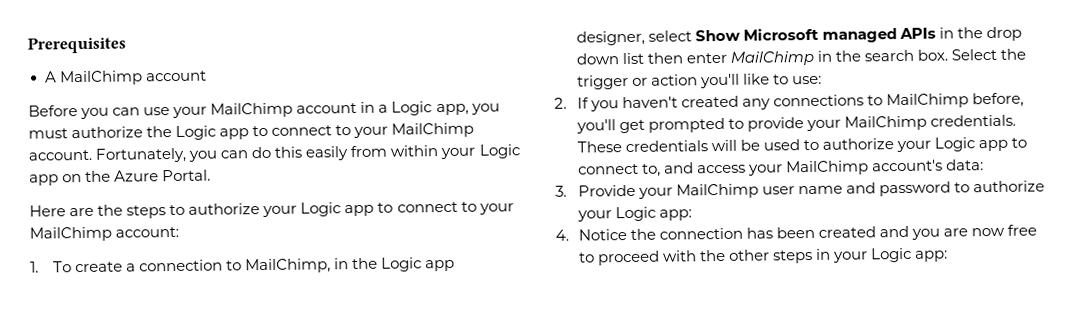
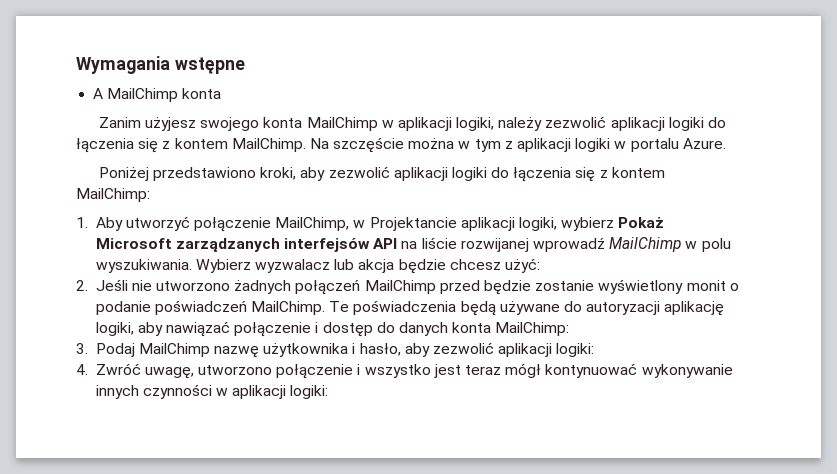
[27,36,126,54] Prerequisites -> [76,56,245,74] Wymagania wstępne
[145,70,207,82] [28,101,500,120] [28,122,475,140] [28,144,520,163] [29,169,212,186] [29,201,514,219] [29,226,180,242] [30,257,456,274] [575,26,1023,46] [575,48,1027,66] [576,73,823,90] [554,92,1025,112] [575,114,1017,134] [576,137,1028,153] [577,159,985,177] [555,180,1046,199] [576,206,692,222] [555,224,1038,241] [578,247,949,266] account // Before you can use your MailChimp account in a Logic app, you must authorize the Logic app to connect to your MailChimp account. Fortunately, you can do this easily from within your Logic app on the Azure Portal. // Here are the steps to authorize your Logic app to connect to your MailChimp account: // 1. To create a connection to MailChimp, in the Logic app designer, select Show Microsoft managed APIs in the drop down list then enter MailChimp in the search box. Select the trigger or action you'll like to use: // 2. If you haven't created any connections to MailChimp before, you'll get prompted to provide your MailChimp credentials. These credentials will be used to authorize your Logic app to connect to, and access your MailChimp account's data: // 3. Provide your MailChimp user name and password to authorize your Logic app: // 4. Notice the connection has been created and you are now free to proceed with the other steps in your Logic app: -> [182,88,222,99] [98,116,727,131] [76,137,726,153] [98,166,665,182] [76,188,150,202] [76,216,665,232] [95,237,731,252] [95,258,541,274] [76,279,739,295] [95,300,725,316] [95,321,570,337] [76,342,595,358] [76,363,733,379] [95,384,329,399] konta // Zanim użyjesz swojego konta MailChimp w aplikacji logiki, należy zezwolić aplikacji logiki do łączenia się z kontem MailChimp. Na szczęście można w tym z aplikacji logiki w portalu Azure. // Poniżej przedstawiono kroki, aby zezwolić aplikacji logiki do łączenia się z kontem MailChimp: // 1. Aby utworzyć połączenie MailChimp, w Projektancie aplikacji logiki, wybierz Pokaż Microsoft zarządzanych interfejsów API na liście rozwijanej wprowadź MailChimp w polu wyszukiwania. Wybierz wyzwalacz lub akcja będzie chcesz użyć: // 2. Jeśli nie utworzono żadnych połączeń MailChimp przed będzie zostanie wyświetlony monit o podanie poświadczeń MailChimp. Te poświadczenia będą używane do autoryzacji aplikację logiki, aby nawiązać połączenie i dostęp do danych konta MailChimp: // 3. Podaj MailChimp nazwę użytkownika i hasło, aby zezwolić aplikacji logiki: // 4. Zwróć uwagę, utworzono połączenie i wszystko jest teraz mógł kontynuować wykonywanie innych czynności w aplikacji logiki:

